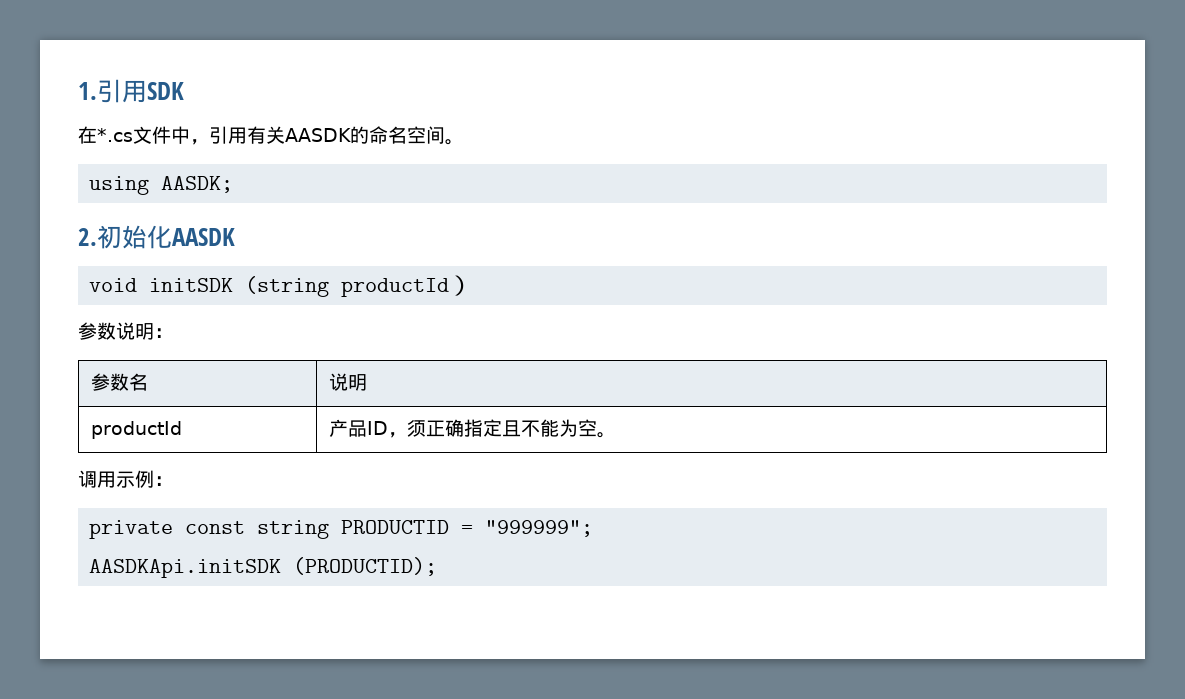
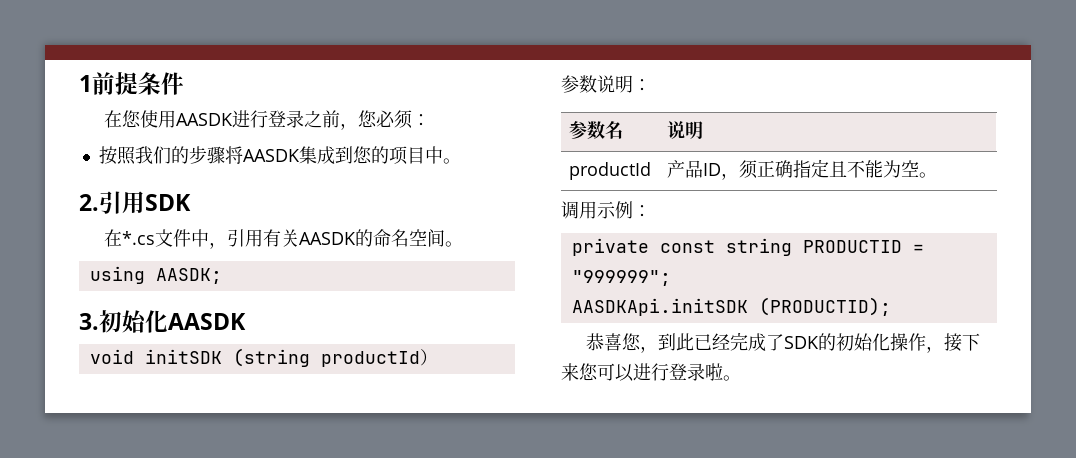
[78,82,97,100] 1. -> [79,72,184,95] [104,110,431,130] [98,146,461,165] [79,194,99,211] 1前提条件 // 在您使用AASDK进行登录之前，您必须： // 按照我们的步骤将AASDK集成到您的项目中。 // 2.
[78,228,97,246] 2. -> [79,313,99,330] 3.
(438, 566) none -> [586,332,981,353] [561,363,741,382] // 恭喜您，到此已经完成了SDK的初始化操作，接下来您可以进行登录啦。

